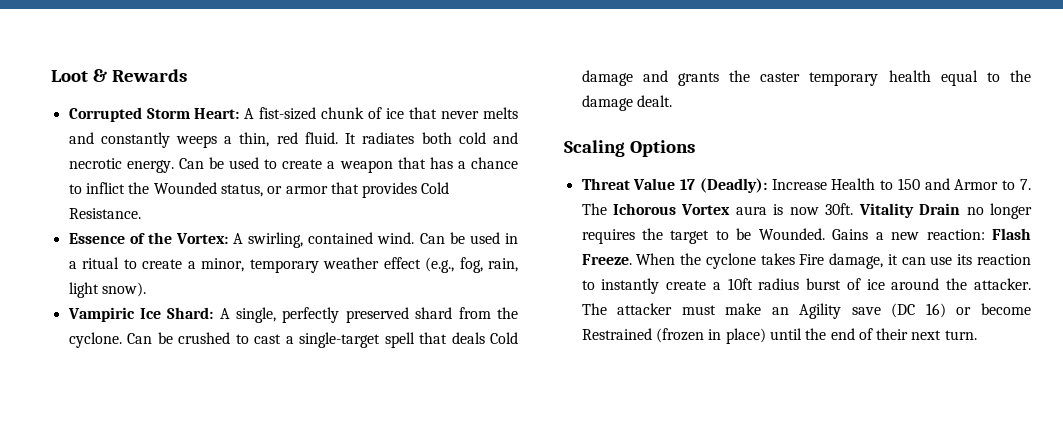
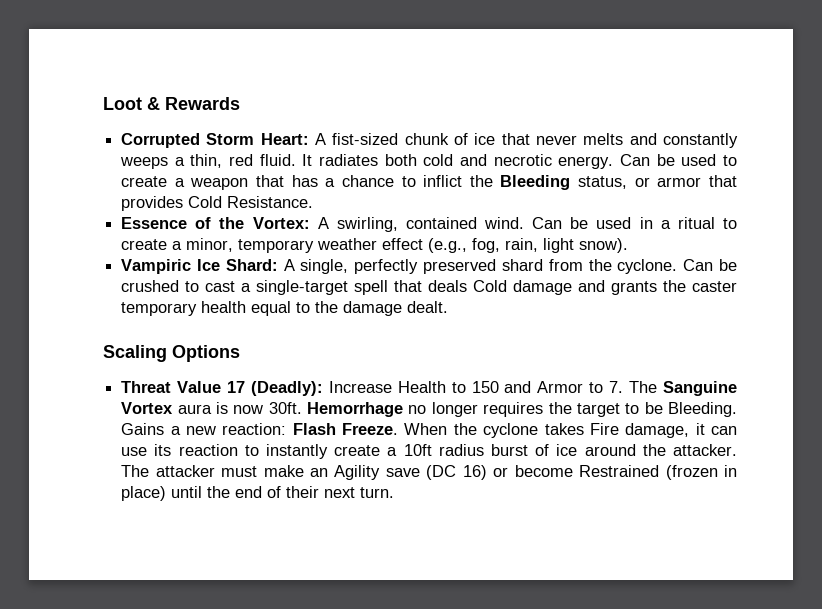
[153,182,217,194] Wounded -> [500,175,571,190] Bleeding
[613,203,677,215] Ichorous -> [663,381,737,396] Sanguine
[858,203,961,218] Vitality Drain -> [307,402,404,417] Hemorrhage
[758,228,825,240] Wounded. -> [668,402,738,417] Bleeding.

